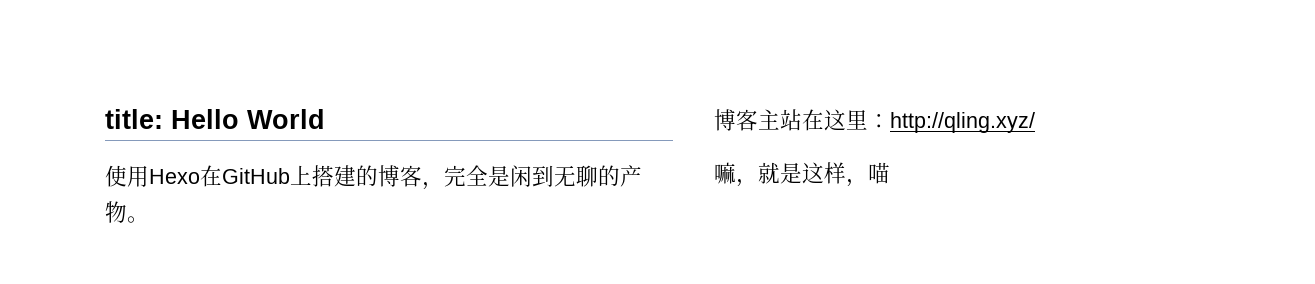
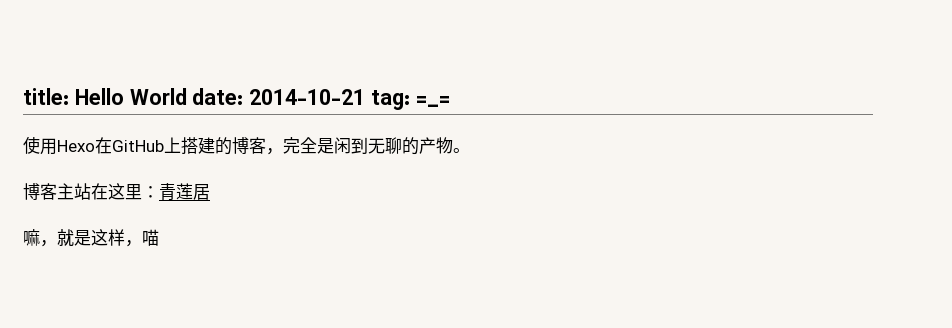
(325, 119) none -> [192,88,450,110] date: 2014-10-21 tag: =_=
[890,112,1035,133] http://qling.xyz/ -> [159,183,210,201] 青莲居

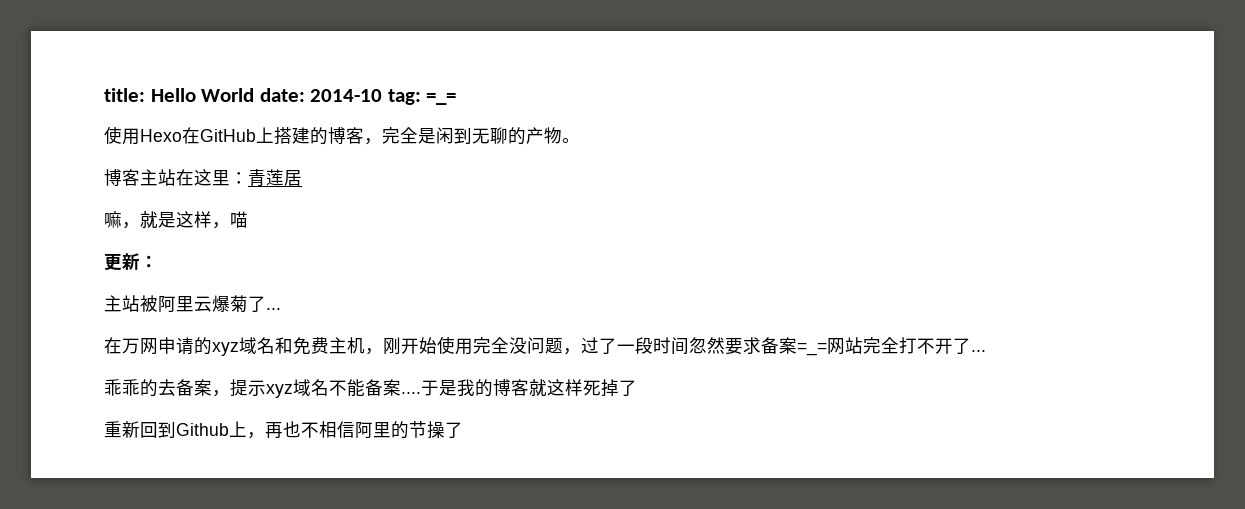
[249,89,366,105] 2014-10-21 -> [310,89,383,102] 2014-10
(159, 237) none -> [104,253,158,271] [104,295,281,313] [104,336,986,356] [104,379,637,398] [104,421,463,439] // 更新： // 主站被阿里云爆菊了... // 在万网申请的xyz域名和免费主机，刚开始使用完全没问题，过了一段时间忽然要求备案=_=网站完全打不开了... // 乖乖的去备案，提示xyz域名不能备案....于是我的博客就这样死掉了 // 重新回到Github上，再也不相信阿里的节操了

